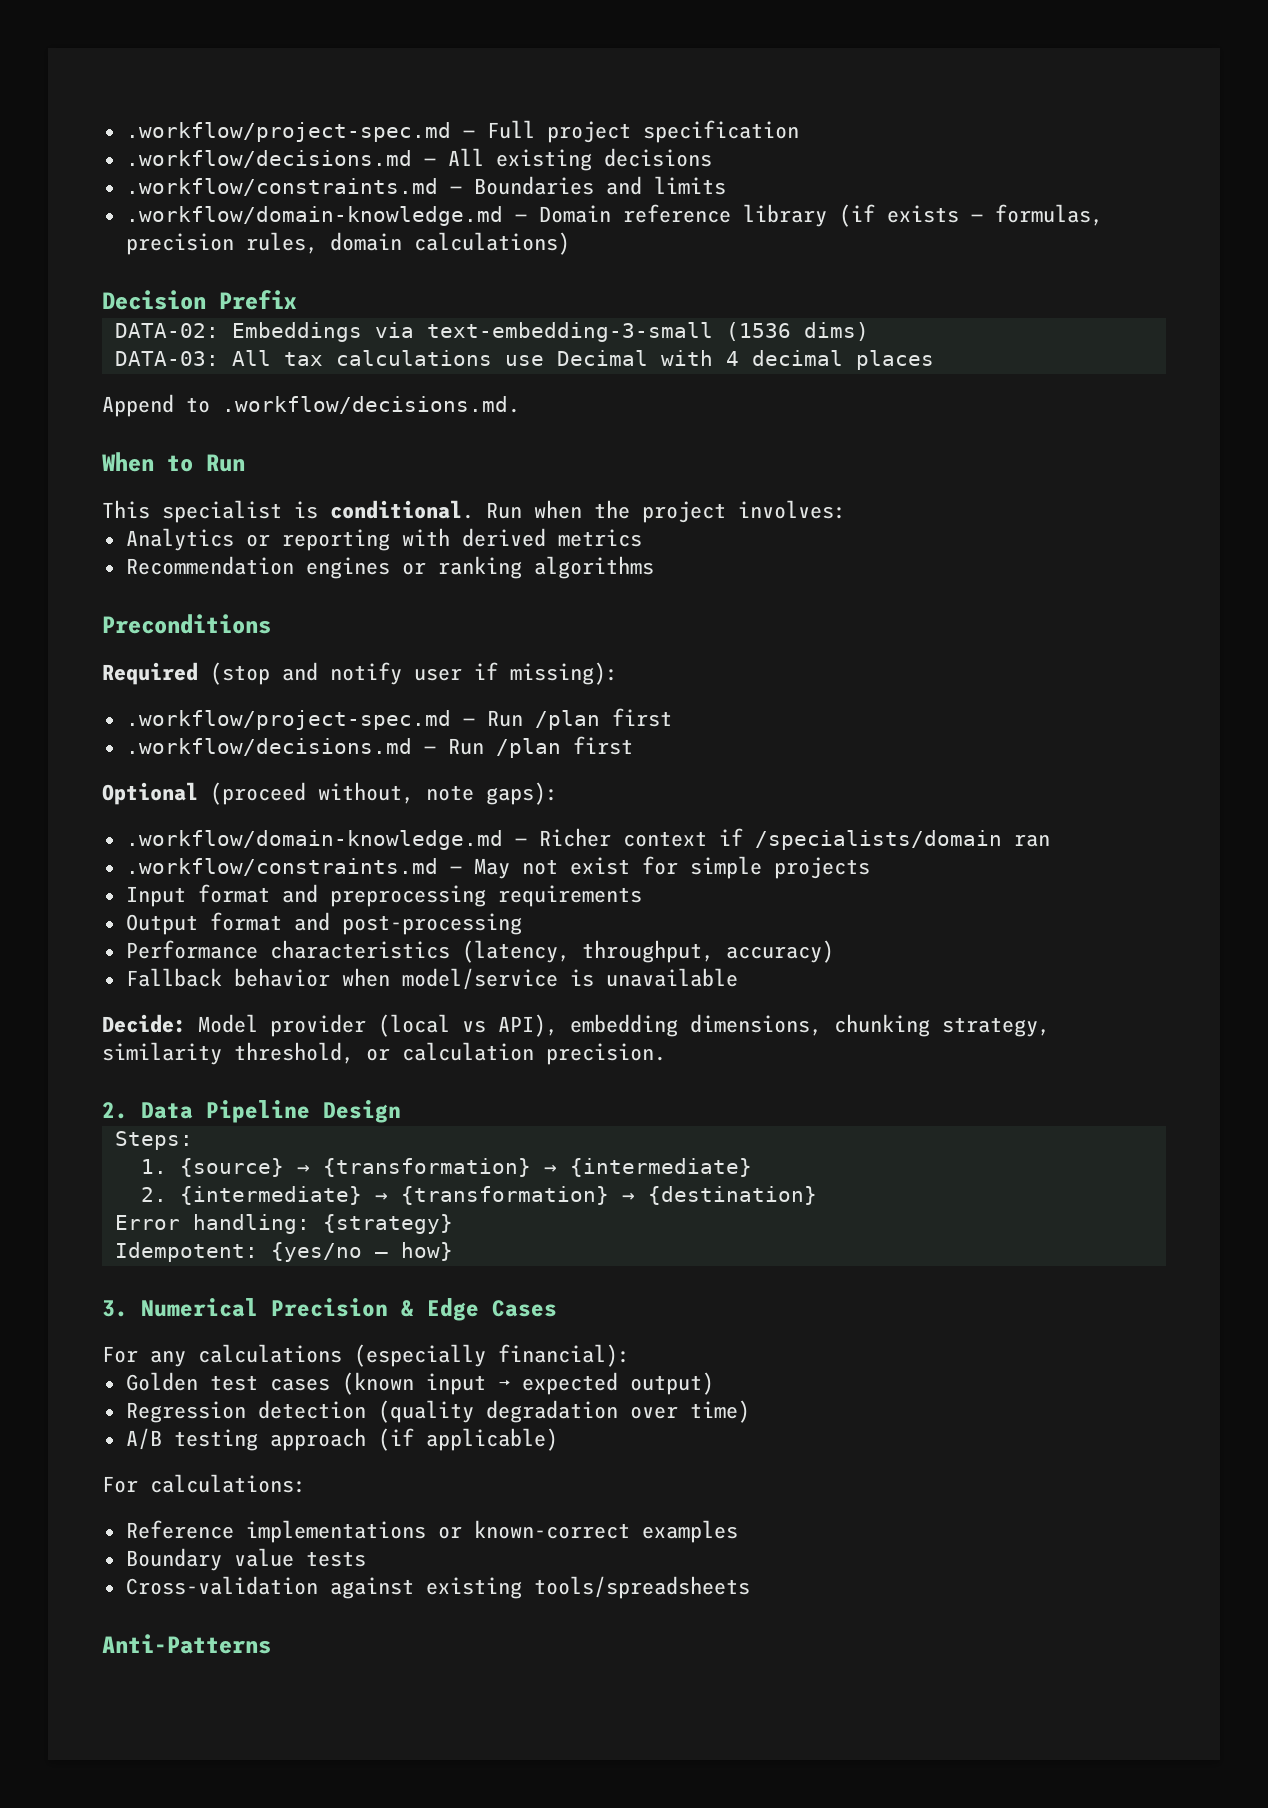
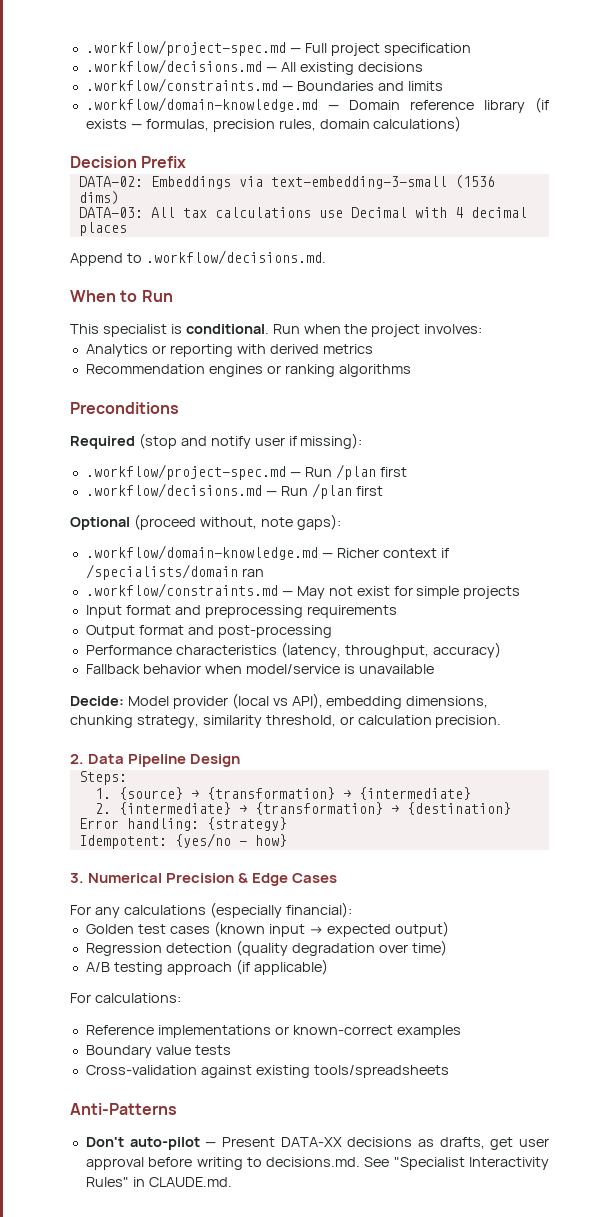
(271, 1644) none -> [85,1137,549,1150] [85,1157,549,1170] [85,1177,232,1187] // Don't auto-pilot — Present DATA-XX decisions as drafts, get user approval before writing to decisions.md. See "Specialist Interactivity Rules" in CLAUDE.md.

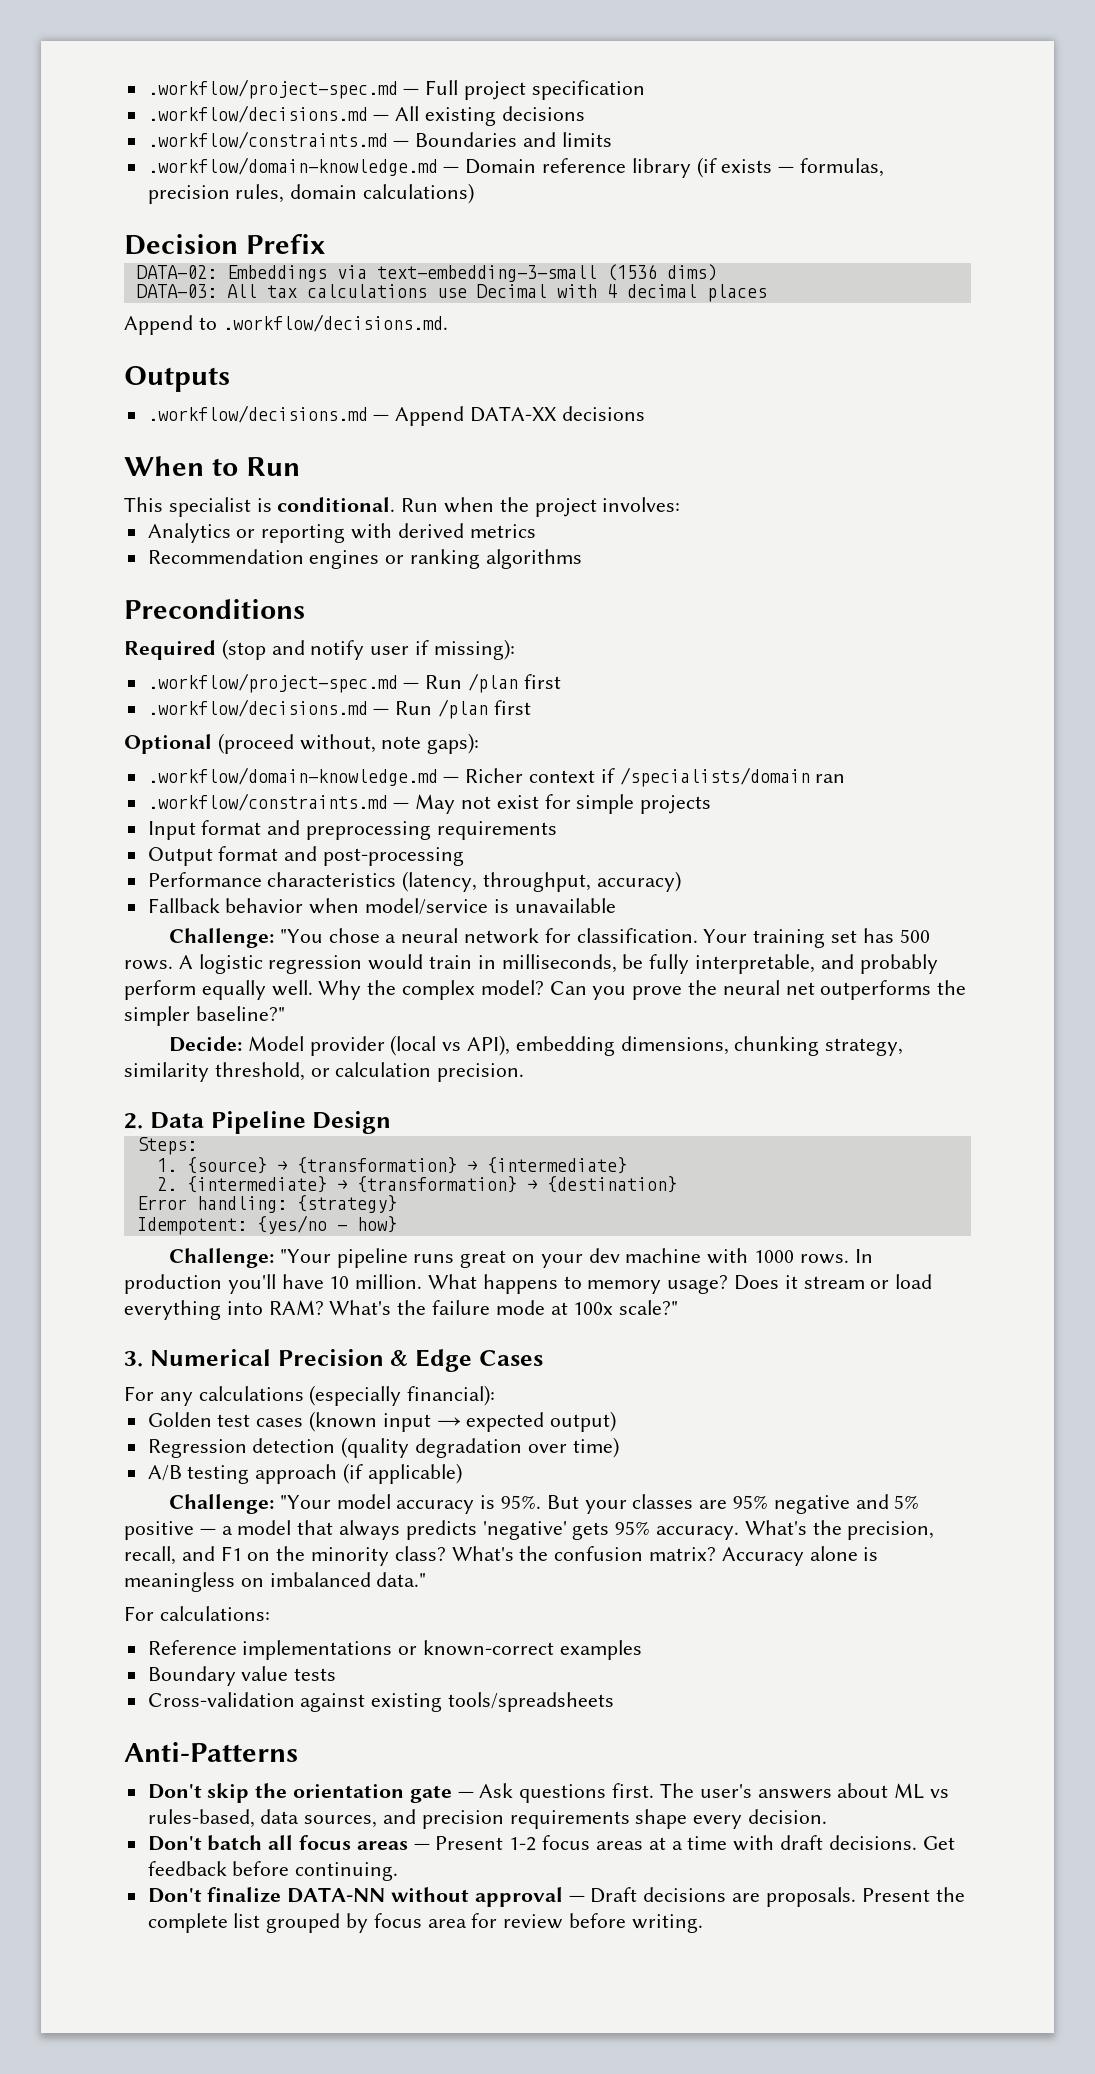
(326, 257) none -> [124,366,230,392] [147,405,645,426] // Outputs // .workflow/decisions.md — Append DATA-XX decisions
(434, 669) none -> [168,928,930,948] [124,954,938,974] [124,980,967,1000] [124,1006,285,1026] // Challenge: "You chose a neural network for classification. Your training set has 500 rows. A logistic regression would train in milliseconds, be fully interpretable, and probably perform equally well. Why the complex model? Can you prove the neural net outperforms the simpler baseline?"
(287, 840) none -> [168,1248,873,1268] [124,1274,933,1294] [124,1300,679,1320] // Challenge: "Your pipeline runs great on your dev machine with 1000 rows. In production you'll have 10 million. What happens to memory usage? Does it stream or load everything into RAM? What's the failure mode at 100x scale?"
(328, 967) none -> [168,1494,920,1514] [124,1520,935,1540] [124,1546,879,1566] [124,1572,427,1592] // Challenge: "Your model accuracy is 95%. But your classes are 95% negative and 5% positive — a model that always predicts 'negative' gets 95% accuracy. What's the precision, recall, and F1 on the minority class? What's the confusion matrix? Accuracy alone is meaningless on imbalanced data."
[129,1137,549,1150] [85,1157,549,1170] [85,1177,232,1187] auto-pilot — Present DATA-XX decisions as drafts, get user approval before writing to decisions.md. See "Specialist Interactivity Rules" in CLAUDE.md. -> [207,1783,949,1803] [147,1809,828,1829] [147,1835,955,1851] [147,1861,399,1881] [147,1887,965,1907] [147,1913,703,1933] skip the orientation gate — Ask questions first. The user's answers about ML vs rules-based, data sources, and precision requirements shape every decision. // Don't batch all focus areas — Present 1-2 focus areas at a time with draft decisions. Get feedback before continuing. // Don't finalize DATA-NN without approval — Draft decisions are proposals. Present the complete list grouped by focus area for review before writing.

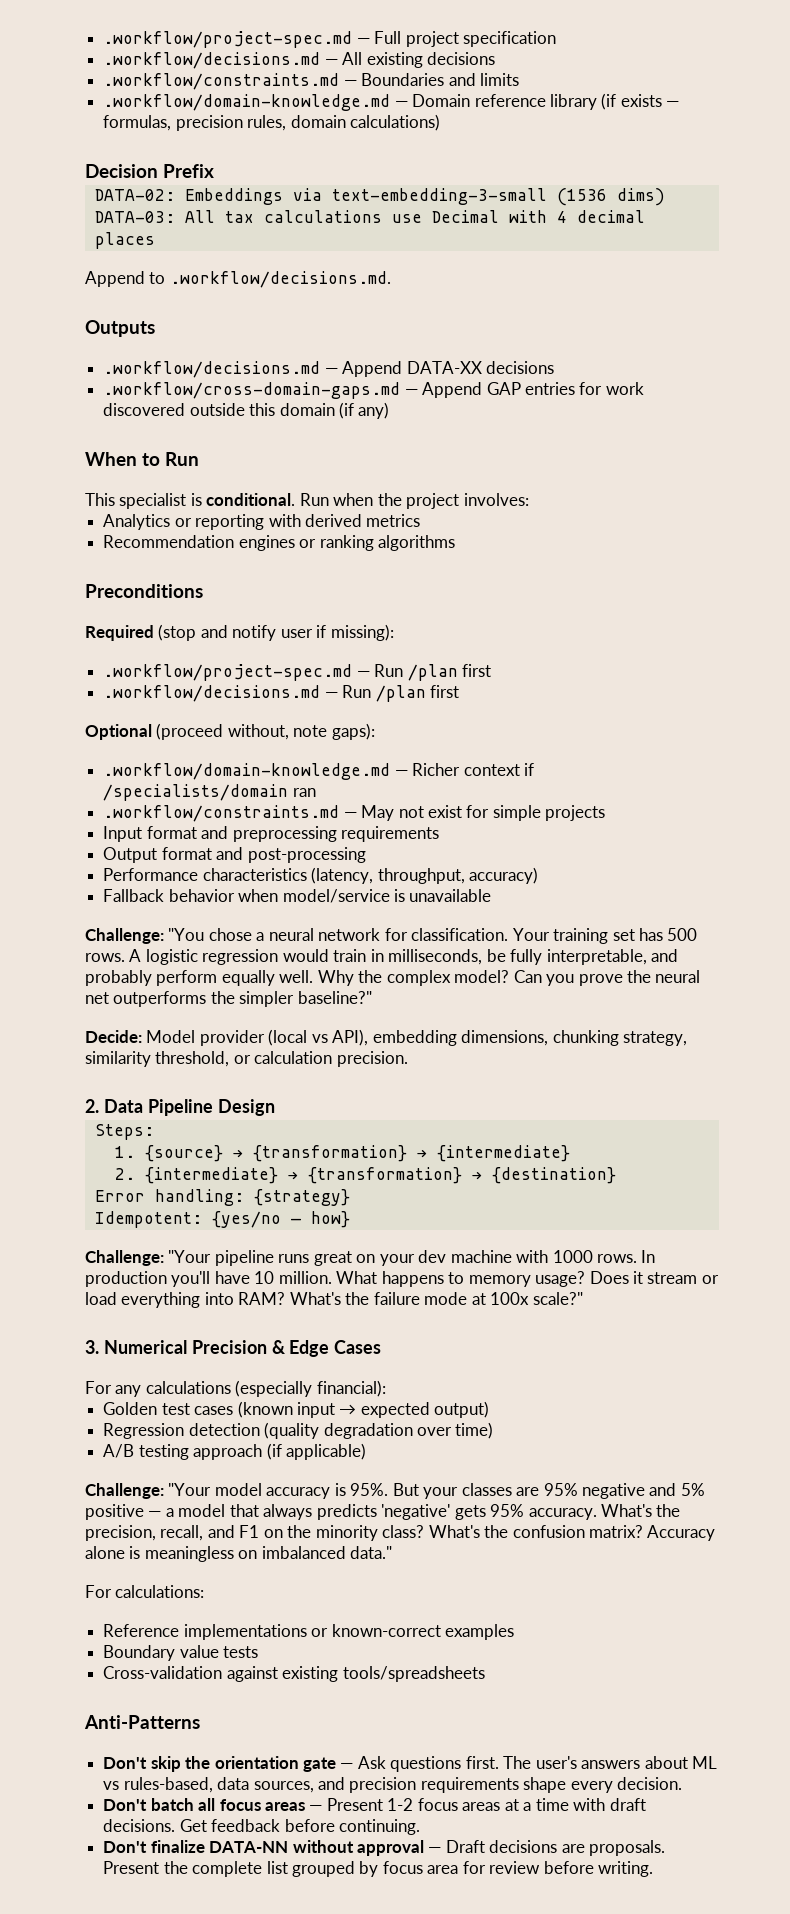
(645, 413) none -> [103,382,644,399] [103,402,390,419] // .workflow/cross-domain-gaps.md — Append GAP entries for work discovered outside this domain (if any)

